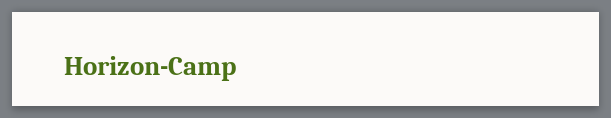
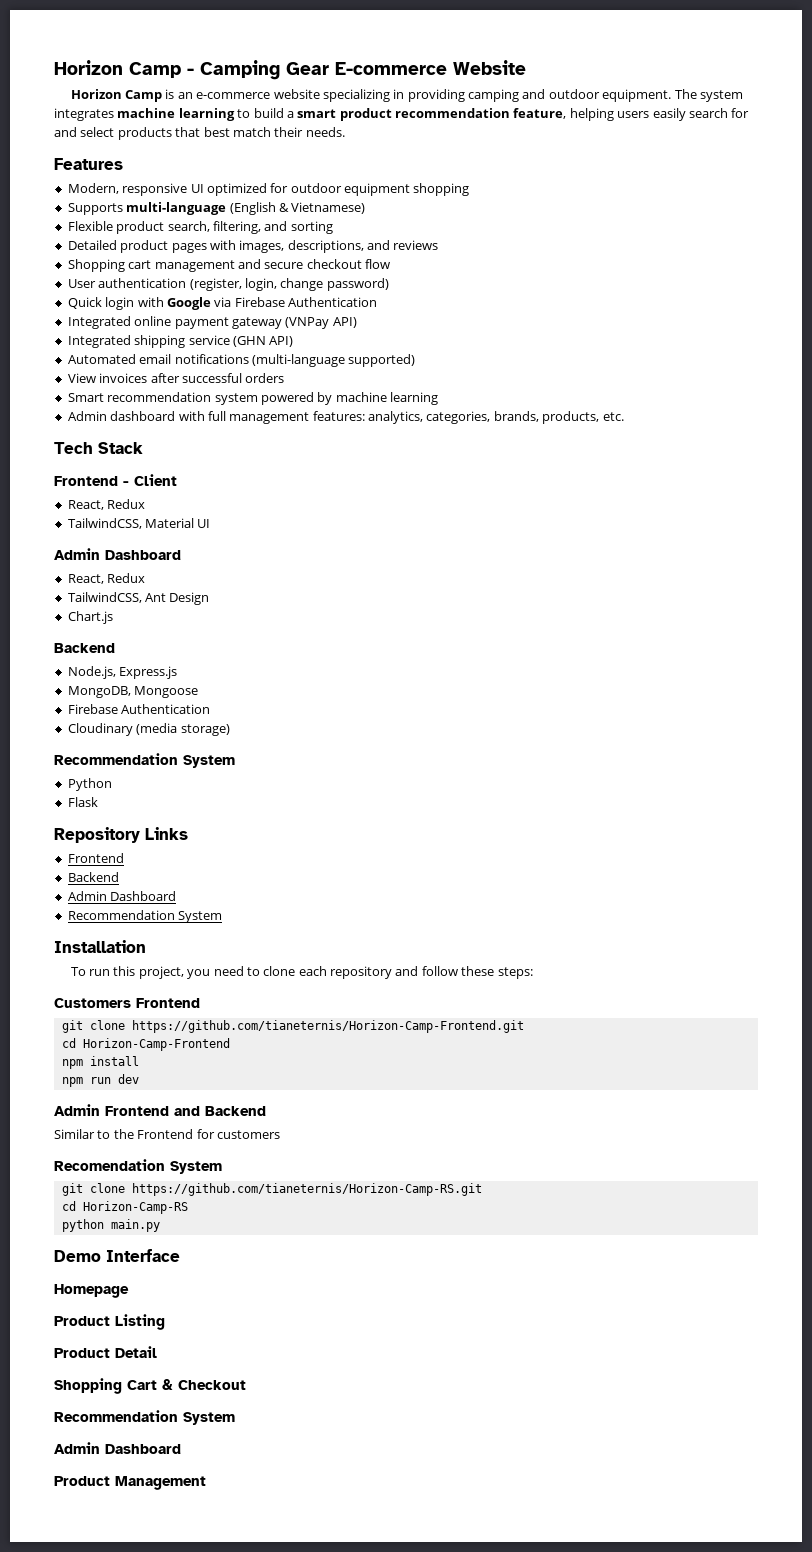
[64,56,236,81] Horizon-Camp -> [54,60,526,80] [70,89,743,102] [54,108,750,121] [54,127,345,140] [54,158,123,170] [67,183,470,196] [67,202,366,215] [67,221,333,234] [67,240,439,253] [67,259,390,272] [67,278,389,291] [67,297,377,310] [67,316,357,329] [67,335,294,348] [67,354,416,367] [67,373,285,383] [67,392,438,405] [67,411,624,424] [54,442,143,454] [54,474,177,486] [67,499,146,510] [67,518,211,529] [54,548,181,560] [67,573,146,584] [67,592,210,605] [67,611,113,624] [54,643,115,653] [67,666,178,679] [67,686,199,698] [67,704,211,714] [67,723,230,736] [54,753,235,768] [67,778,112,791] [67,797,98,807] [54,827,188,843] [67,853,124,863] [67,872,119,882] [67,891,177,901] [67,910,223,923] [54,940,146,953] [70,966,533,979] [54,998,200,1008] [61,1020,524,1033] [61,1038,230,1051] [61,1056,139,1069] [61,1074,139,1087] [54,1104,266,1116] [54,1129,280,1139] [54,1159,222,1174] [61,1183,482,1196] [61,1201,188,1214] [61,1219,160,1232] [54,1249,180,1262] [54,1284,129,1298] [54,1314,165,1330] [54,1346,157,1358] [54,1378,246,1394] [54,1410,235,1425] [54,1442,181,1454] [54,1476,206,1490] Horizon Camp - Camping Gear E-commerce Website // Horizon Camp is an e-commerce website specializing in providing camping and outdoor equipment. The system integrates machine learning to build a smart product recommendation feature, helping users easily search for and select products that best match their needs. // Features // Modern, responsive UI optimized for outdoor equipment shopping // Supports multi-language (English & Vietnamese) // Flexible product search, filtering, and sorting // Detailed product pages with images, descriptions, and reviews // Shopping cart management and secure checkout flow // User authentication (register, login, change password) // Quick login with Google via Firebase Authentication // Integrated online payment gateway (VNPay API) // Integrated shipping service (GHN API) // Automated email notifications (multi-language supported) // View invoices after successful orders // Smart recommendation system powered by machine learning // Admin dashboard with full management features: analytics, categories, brands, products, etc. // Tech Stack // Frontend - Client // React, Redux // TailwindCSS, Material UI // Admin Dashboard // React, Redux // TailwindCSS, Ant Design // Chart.js // Backend // Node.js, Express.js // MongoDB, Mongoose // Firebase Authentication // Cloudinary (media storage) // Recommendation System // Python // Flask // Repository Links // Frontend // Backend // Admin Dashboard // Recommendation System // Installation // To run this project, you need to clone each repository and follow these steps: // Customers Frontend // git clone https://github.com/tianeternis/Horizon-Camp-Frontend.git // cd Horizon-Camp-Frontend // npm install // npm run dev // Admin Frontend and Backend // Similar to the Frontend for customers // Recomendation System // git clone https://github.com/tianeternis/Horizon-Camp-RS.git // cd Horizon-Camp-RS // python main.py // Demo Interface // Homepage // Product Listing // Product Detail // Shopping Cart & Checkout // Recommendation System // Admin Dashboard // Product Management

